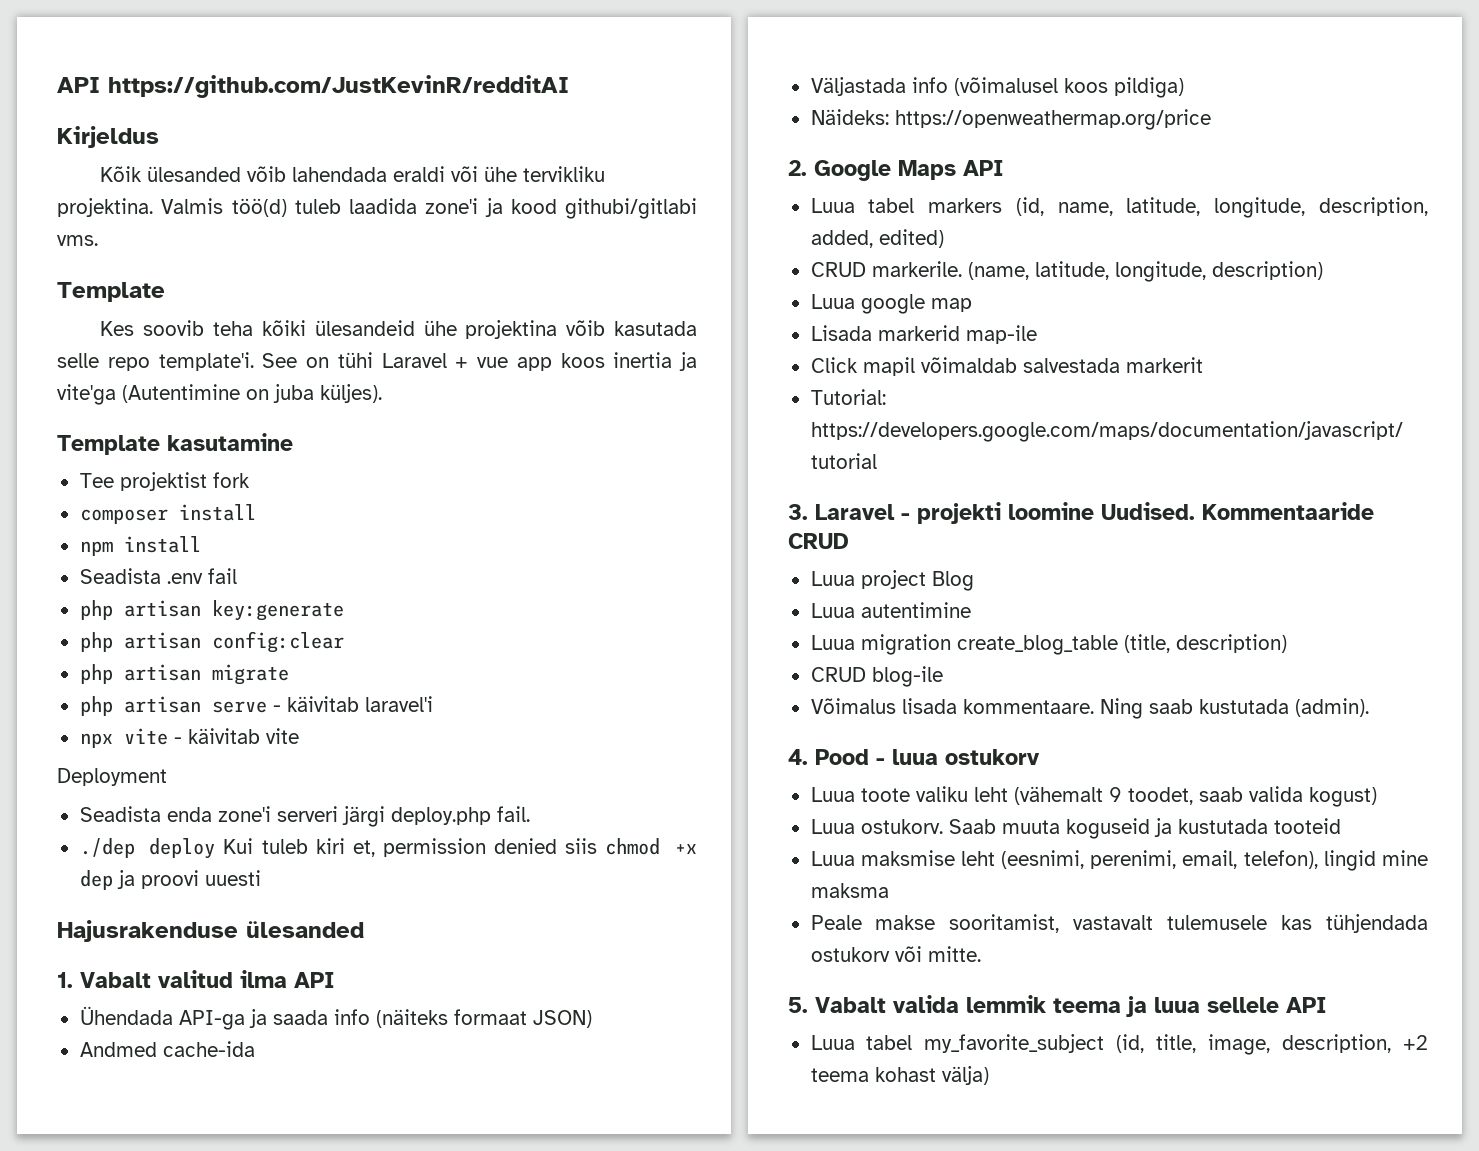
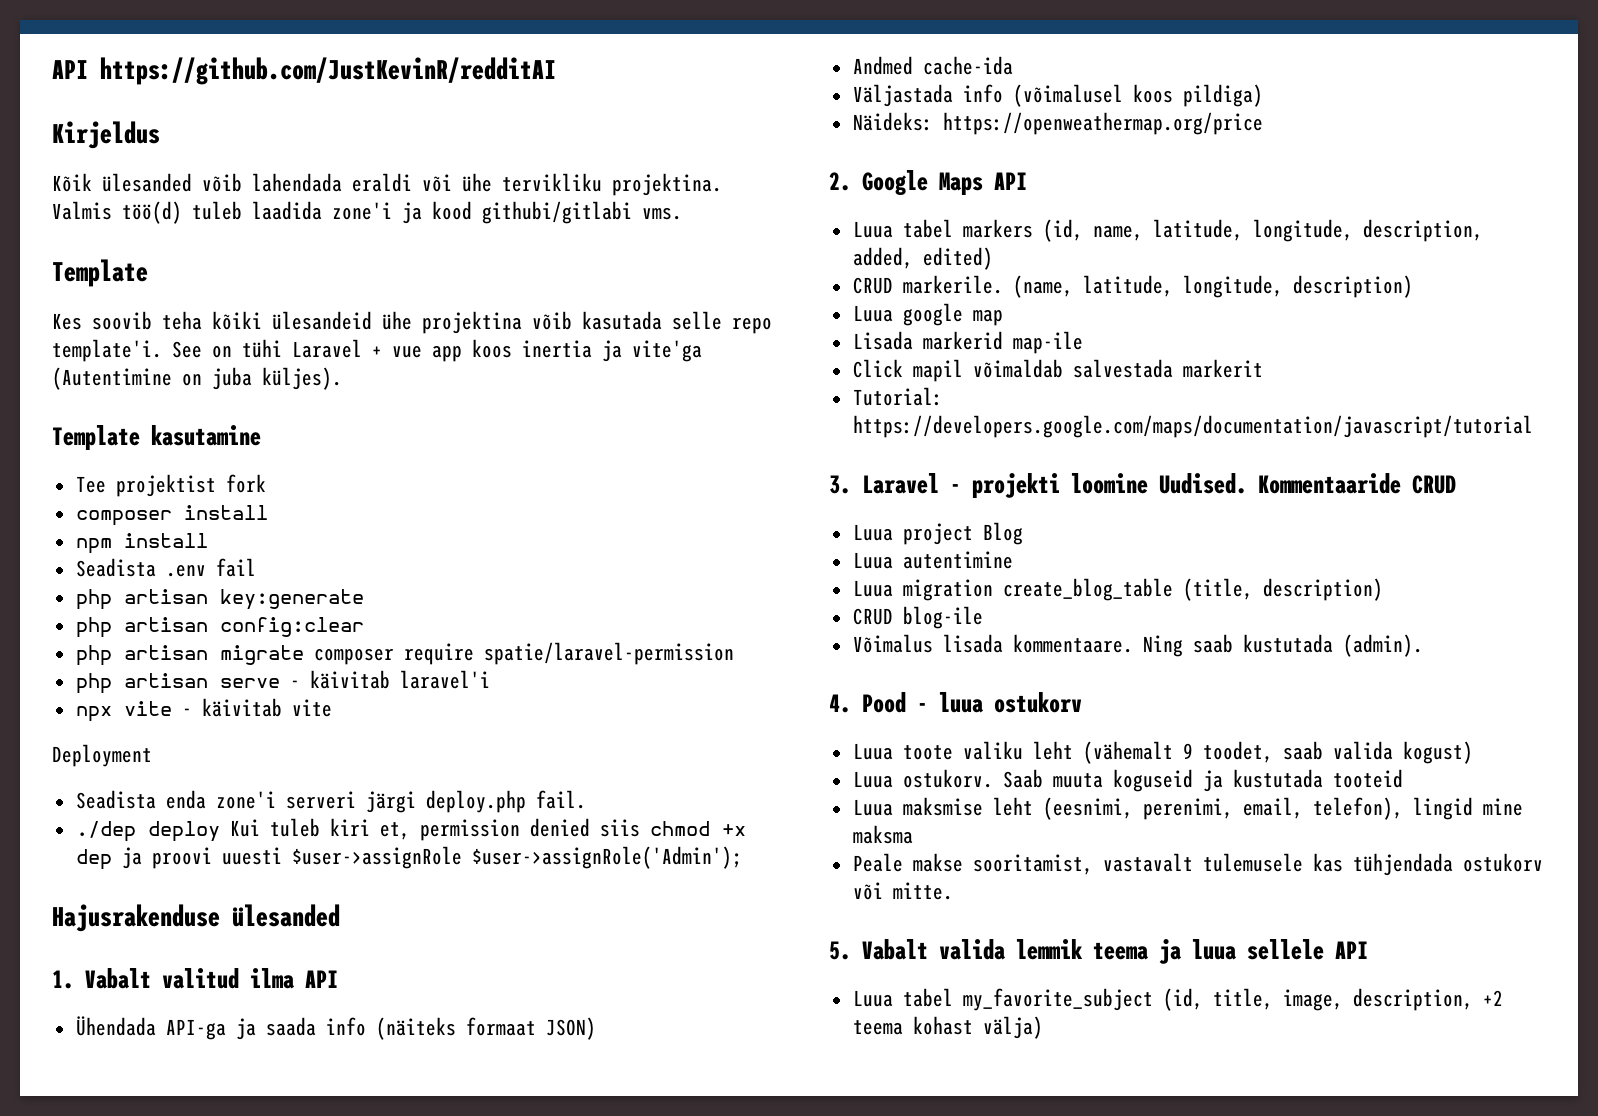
(289, 674) none -> [313,642,734,665] composer require spatie/laravel-permission
(261, 878) none -> [291,846,742,869] $user->assignRole $user->assignRole('Admin');

